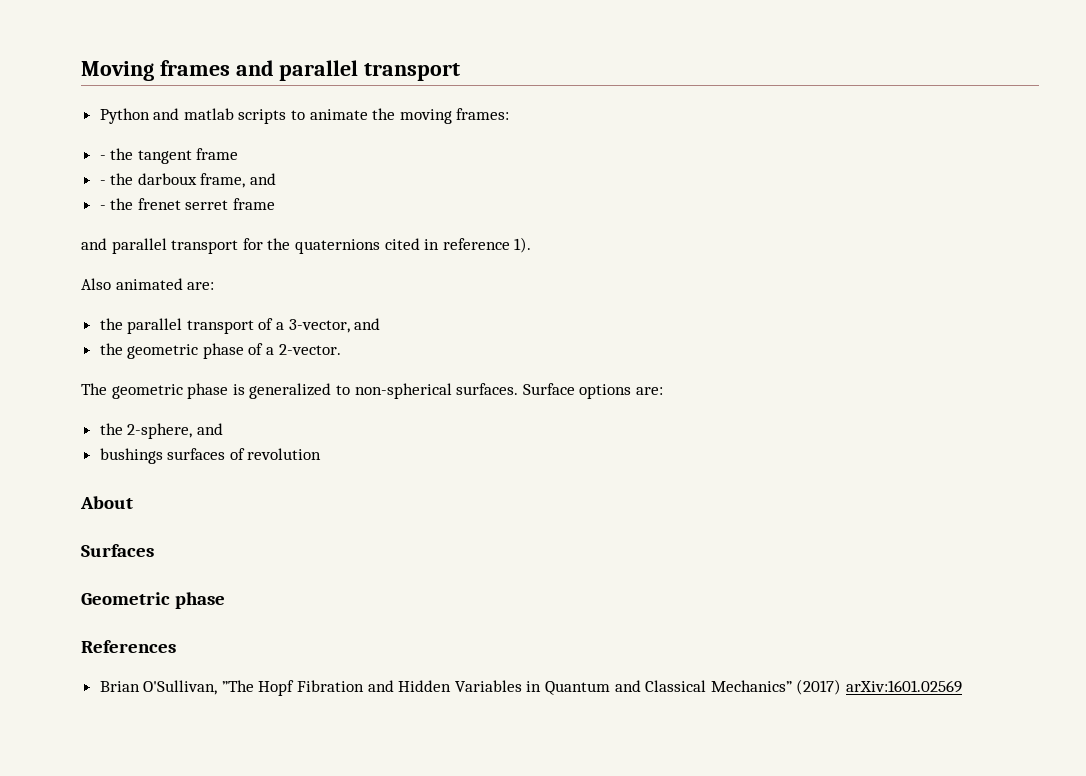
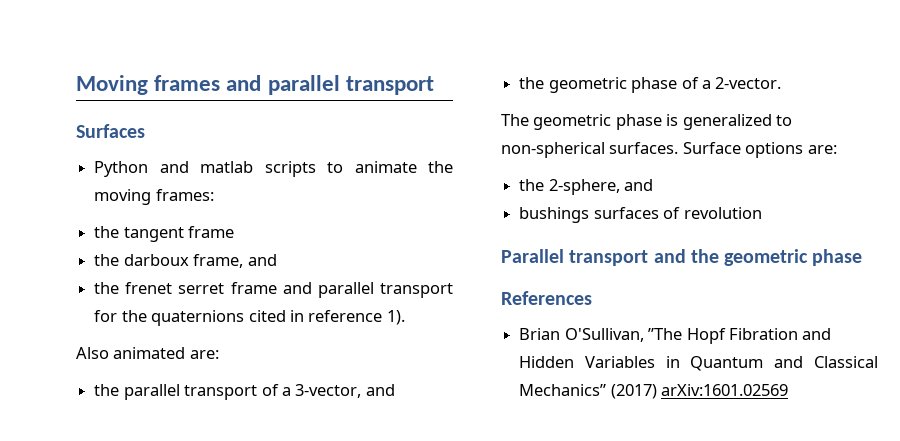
(461, 72) none -> [76,124,145,138] // Surfaces
[99,155,106,160] - -> (214, 195) none
[99,180,106,185] - -> (235, 232) none
[99,205,106,210] - -> (277, 260) none
(276, 204) // -> (277, 288) none
[80,496,133,509] [81,544,154,557] [81,592,170,605] About // Surfaces // Geometric -> [501,249,809,266] Parallel transport and the geometric

